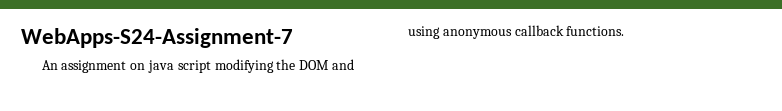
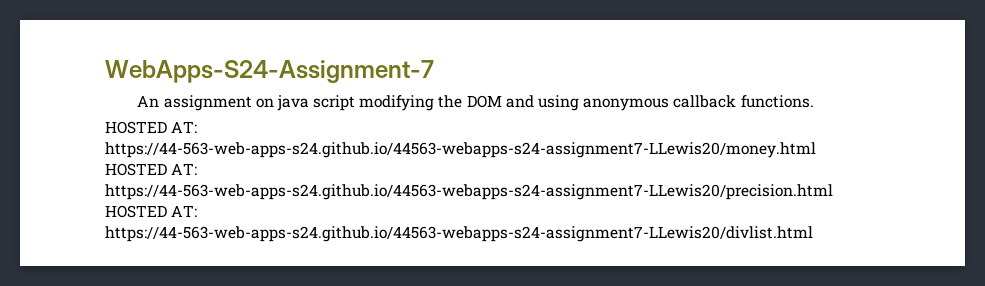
(625, 31) none -> [105,121,198,134] [105,142,816,158] [105,163,198,176] [105,184,833,200] [105,205,198,218] [105,226,813,242] // HOSTED AT: https://44-563-web-apps-s24.github.io/44563-webapps-s24-assignment7-LLewis20/money.html HOSTED AT: https://44-563-web-apps-s24.github.io/44563-webapps-s24-assignment7-LLewis20/precision.html HOSTED AT: https://44-563-web-apps-s24.github.io/44563-webapps-s24-assignment7-LLewis20/divlist.html

